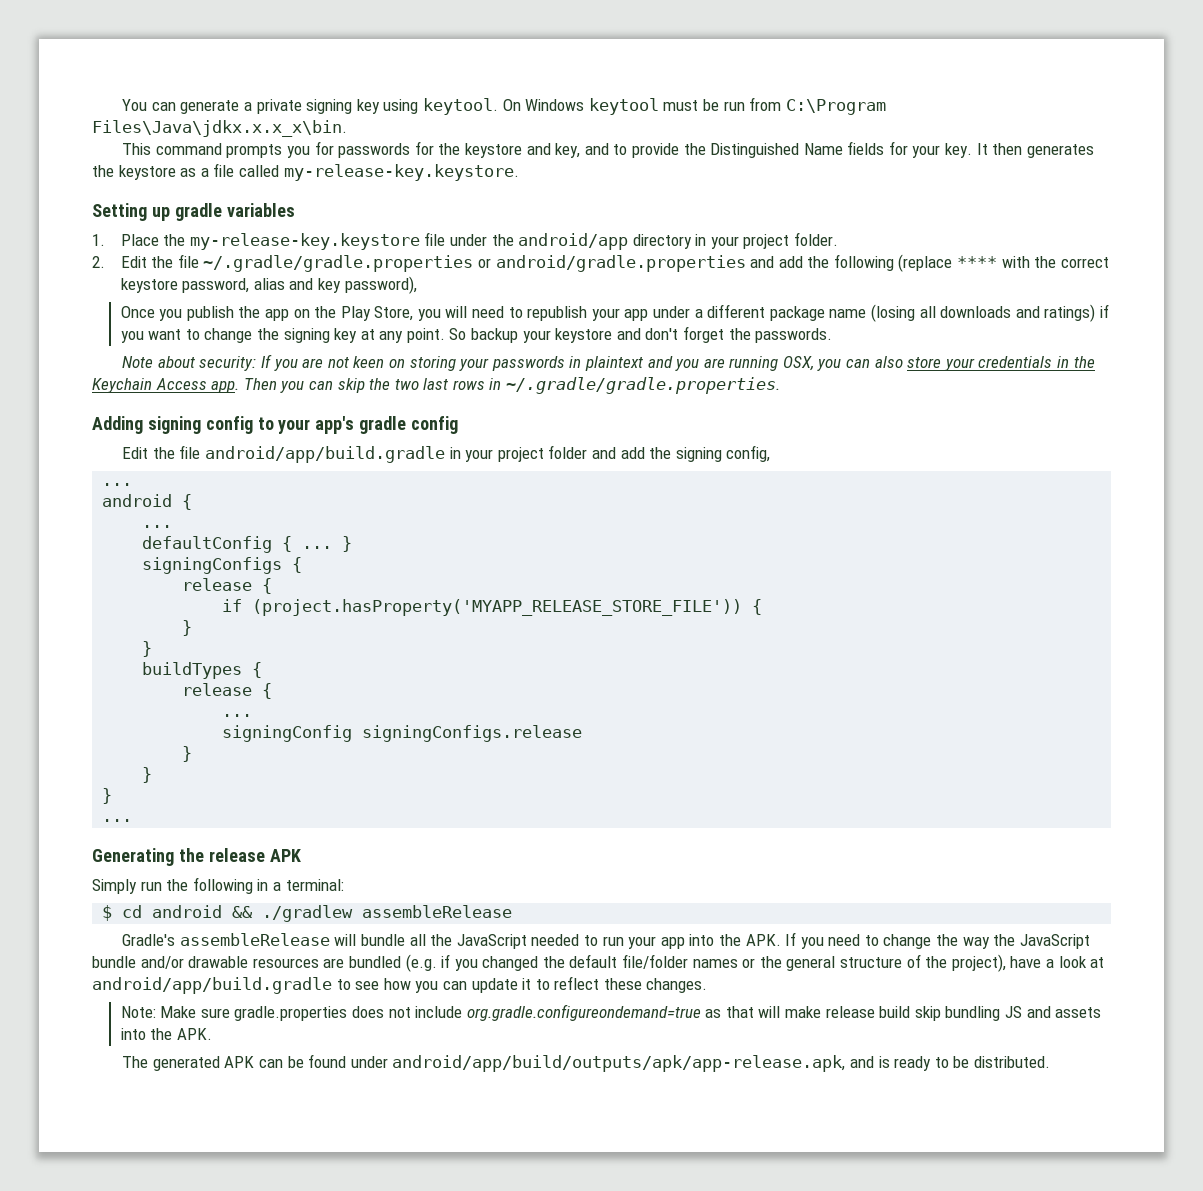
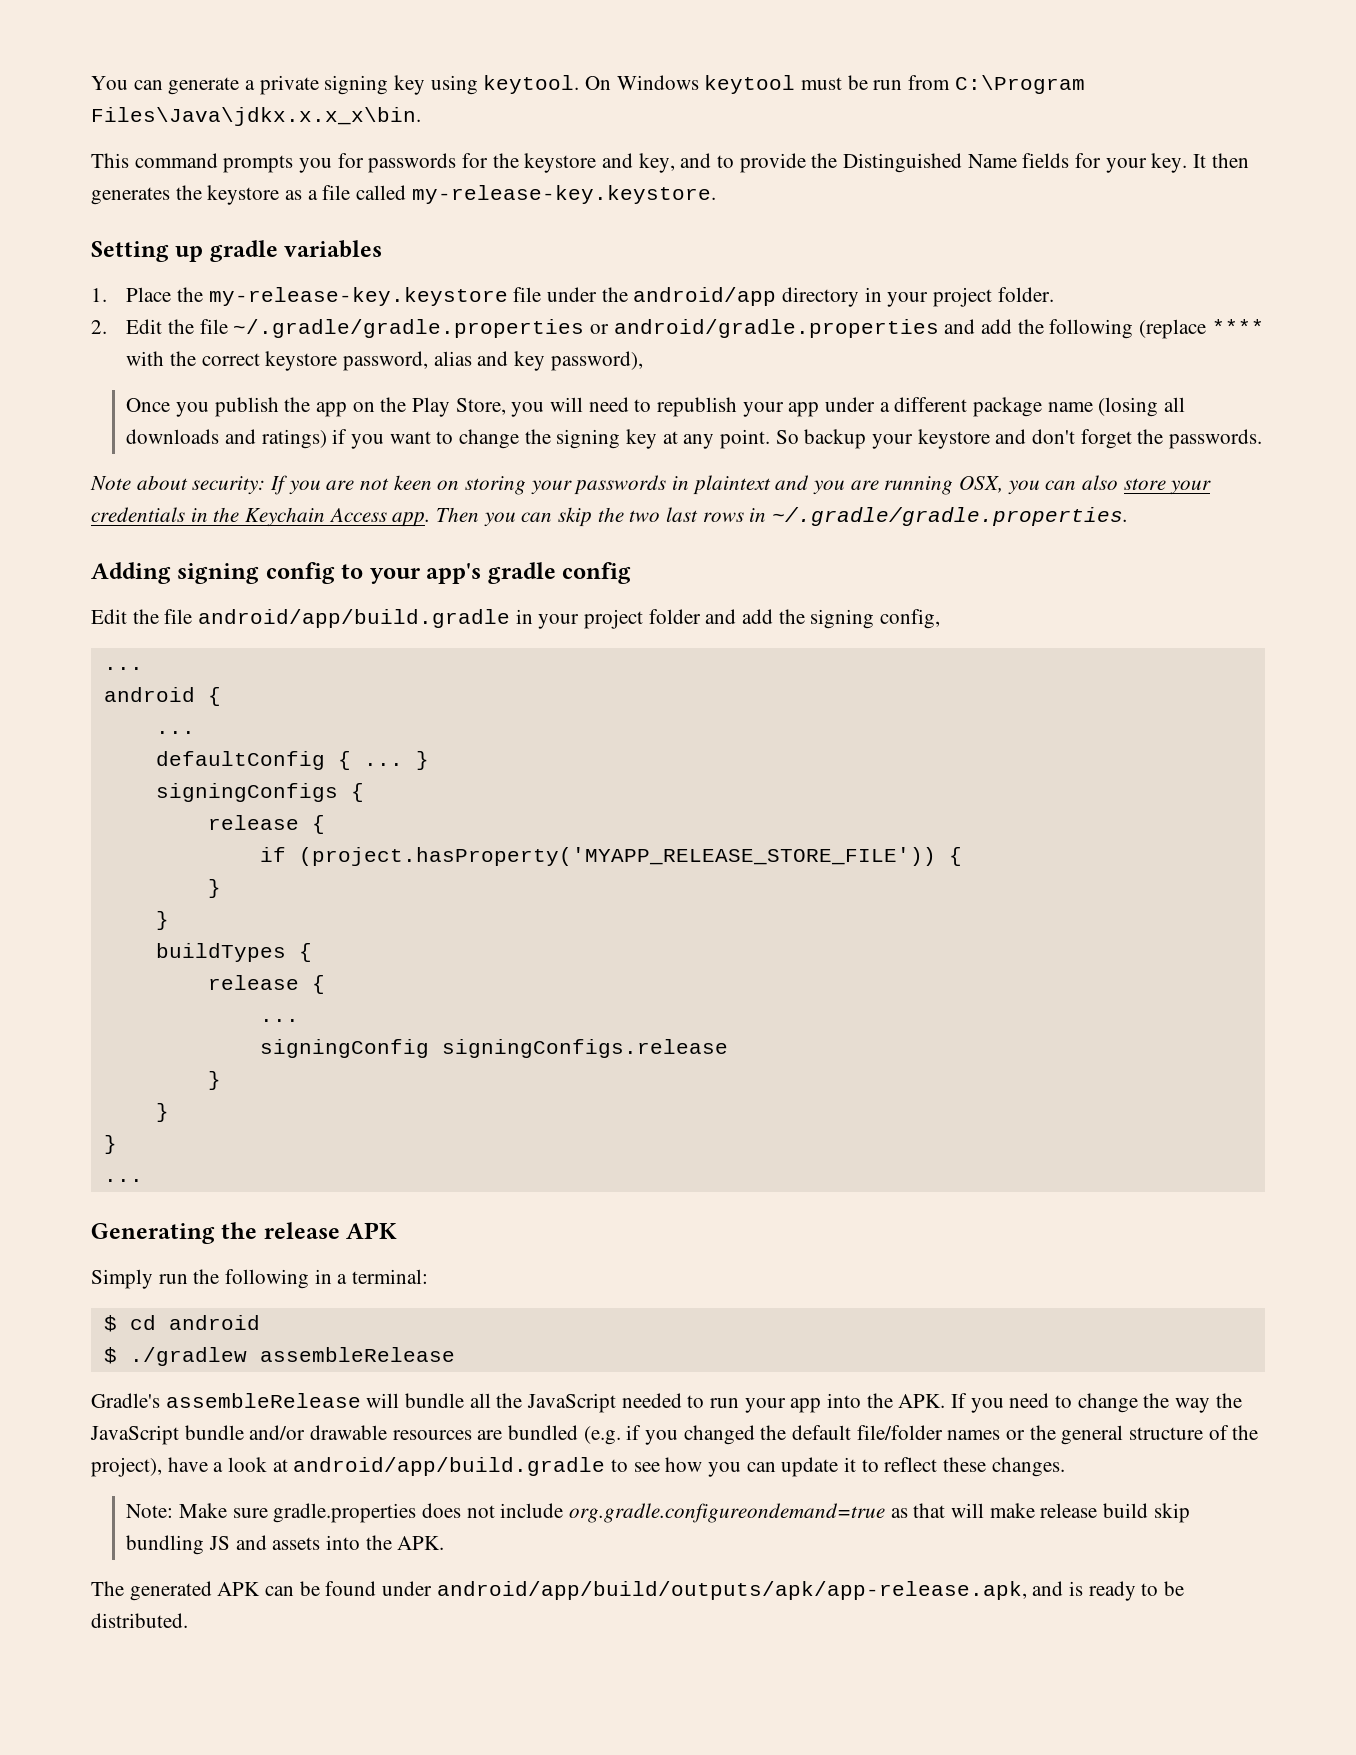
[232,906,254,918] && -> [103,1347,117,1364] // $

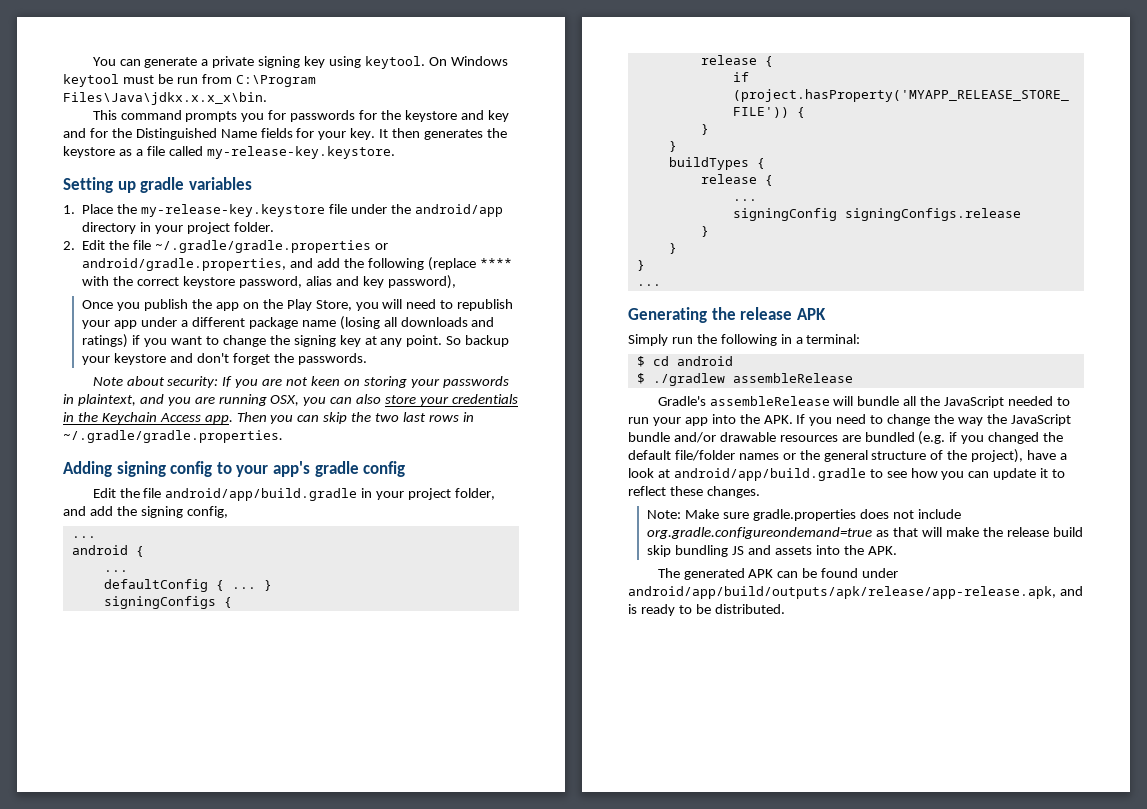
[638,153,806,173] key, and to provide -> [487,110,509,122] [63,128,108,138] key and for
[613,319,939,338] android/gradle.properties -> [82,258,287,271] android/gradle.properties,
[692,475,771,495] plaintext -> [77,394,136,406] plaintext,
[648,609,701,624] folder -> [455,488,496,500] folder,
(1035, 1510) none -> [982,527,1003,537] the
[436,1581,1027,1600] android/app/build/outputs/apk/app-release.apk, -> [628,586,1056,599] android/app/build/outputs/apk/release/app-release.apk,

